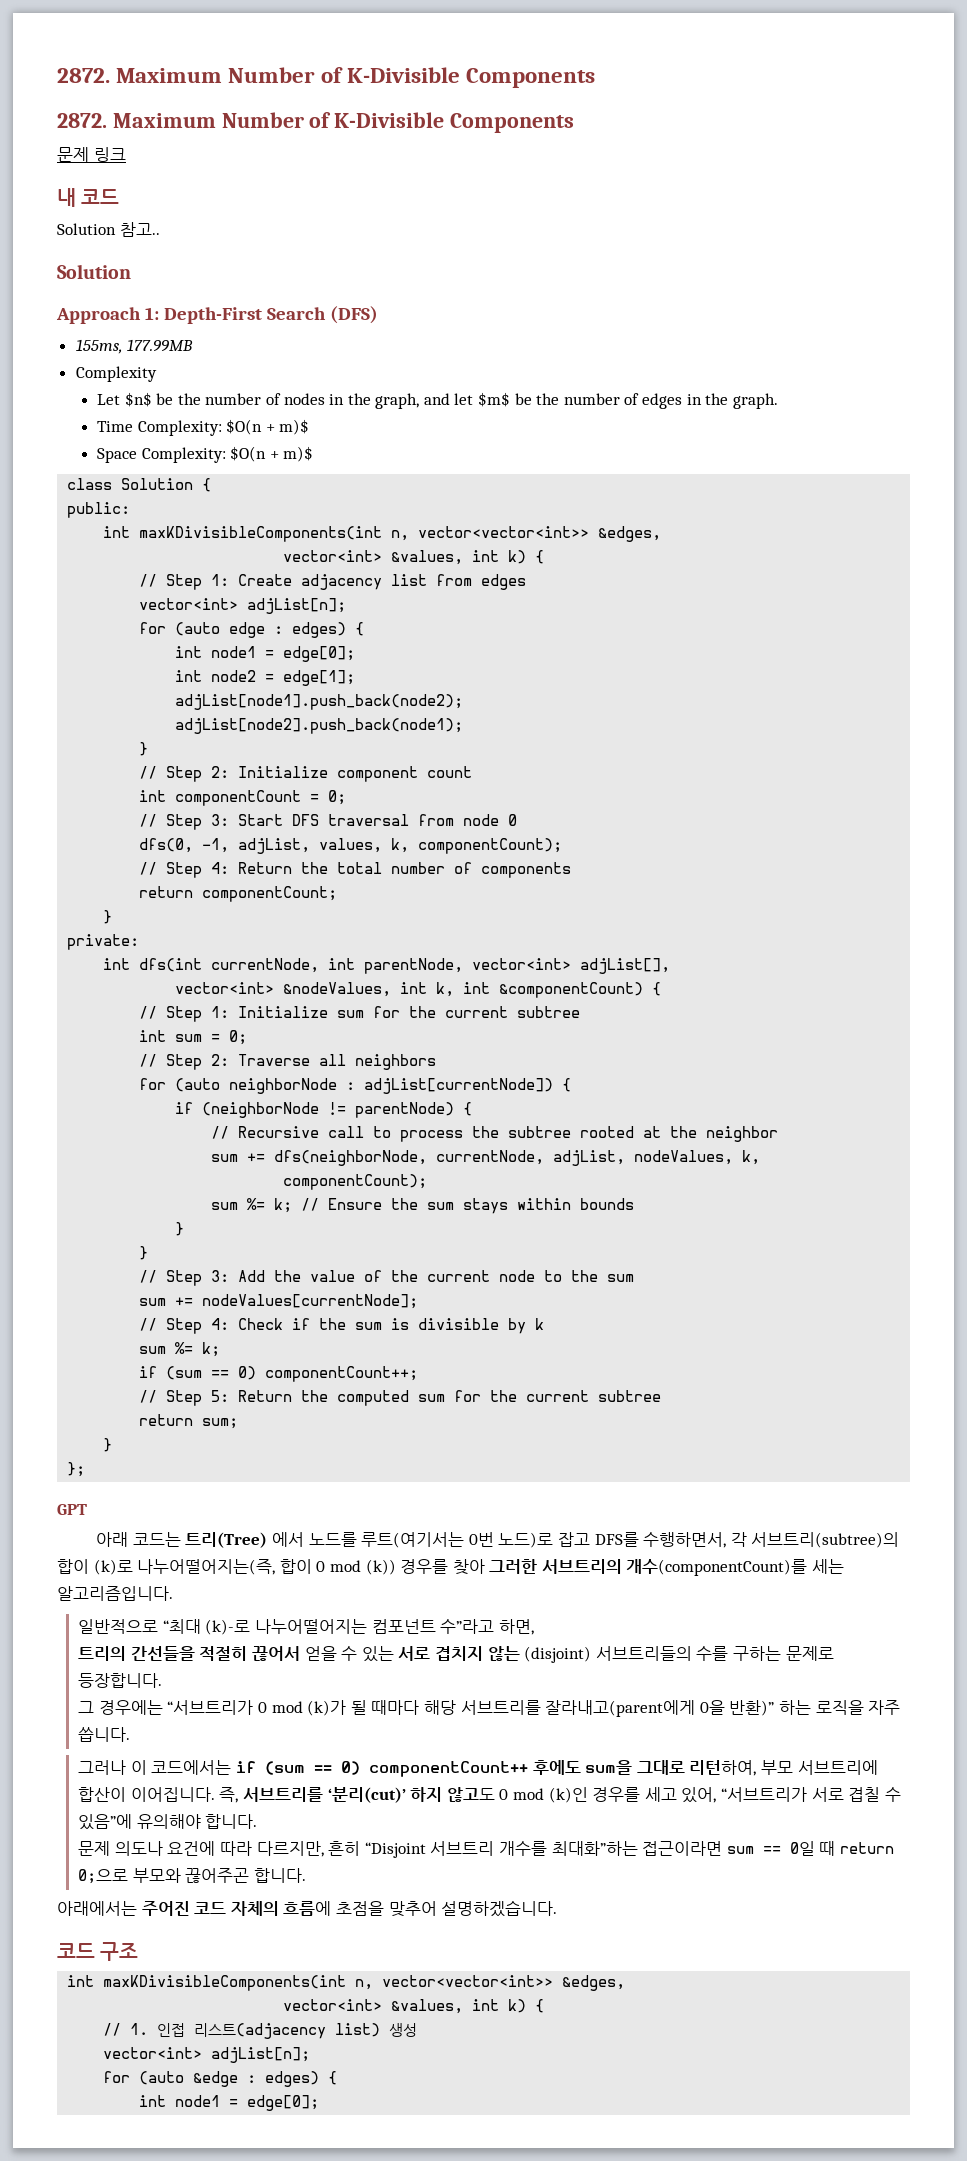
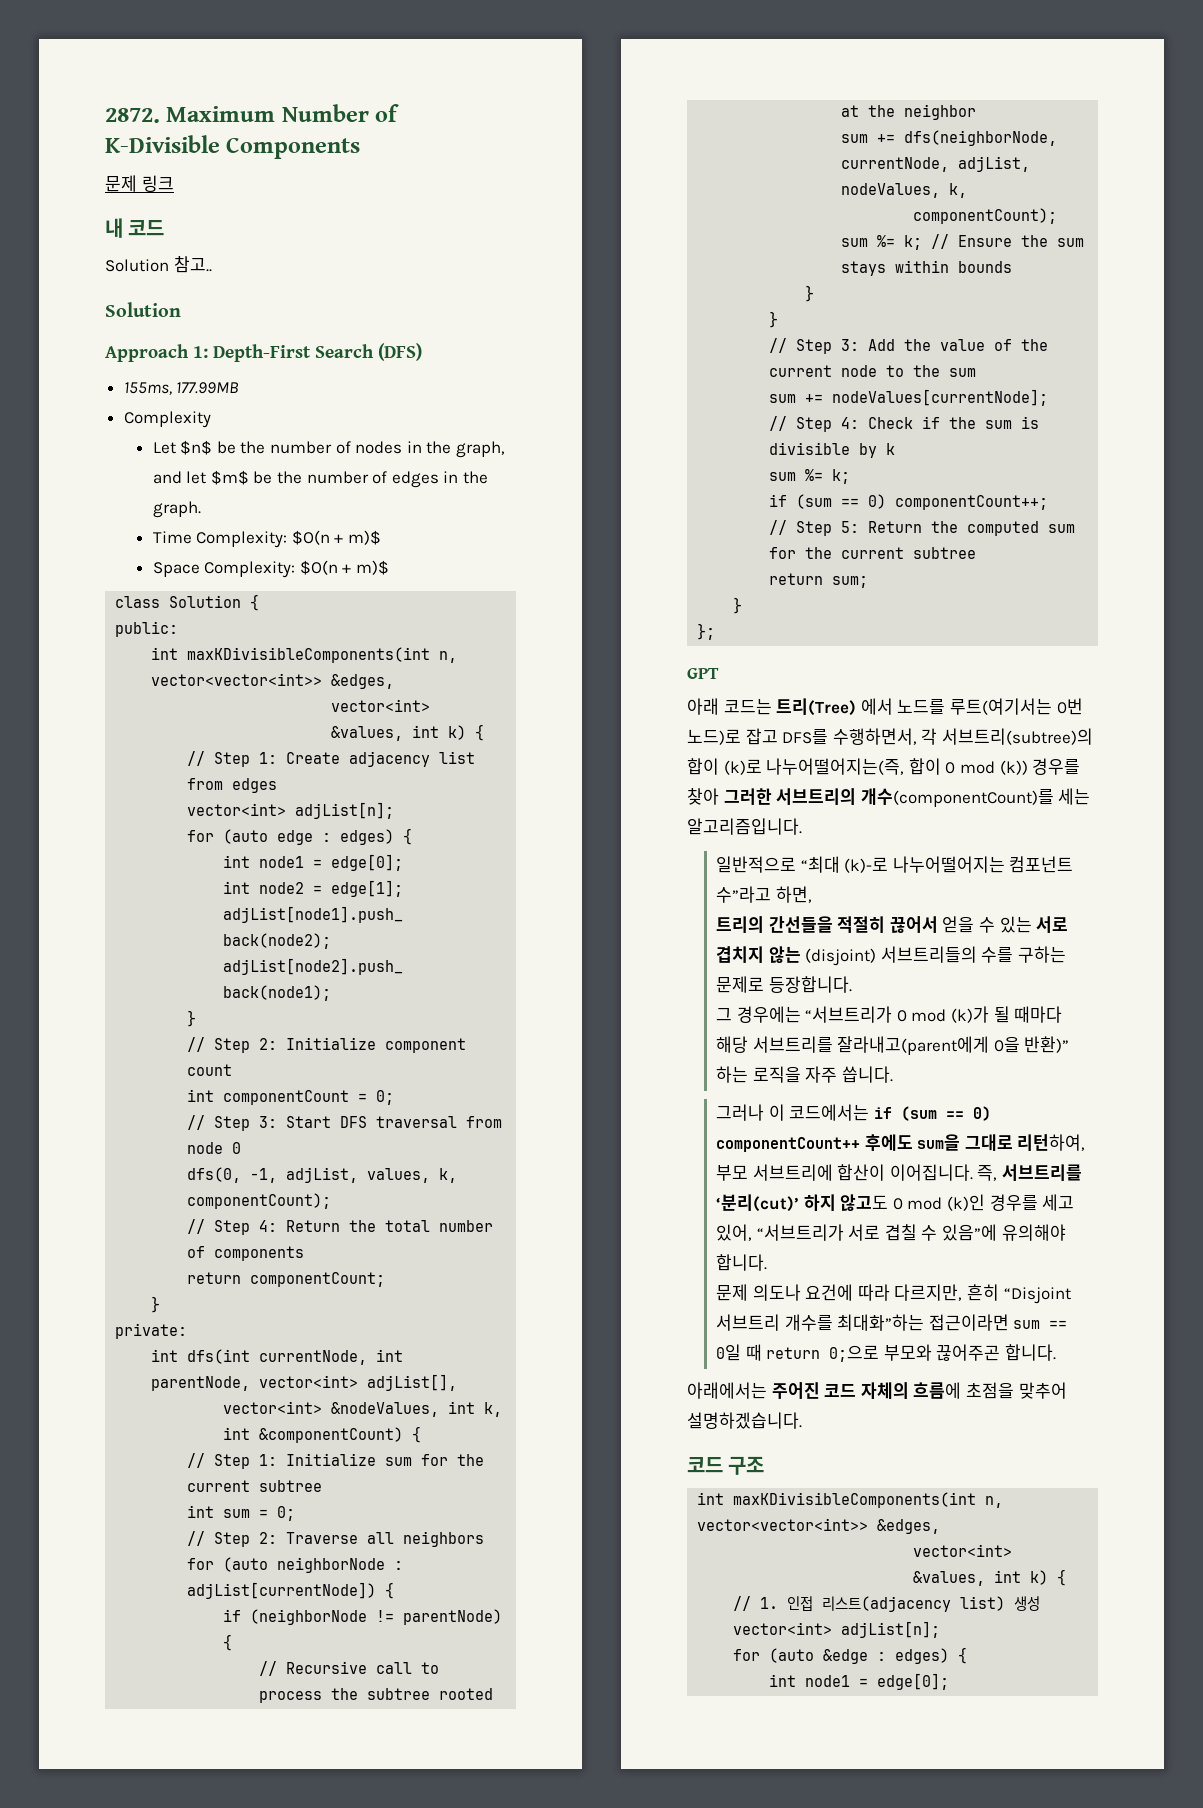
[57,67,596,88] [57,112,575,133] 2872. Maximum Number of K-Divisible Components // 2872. Maximum Number of K-Divisible Components -> [105,104,400,123] [105,135,361,159] 2872. Maximum Number of K-Divisible Components

